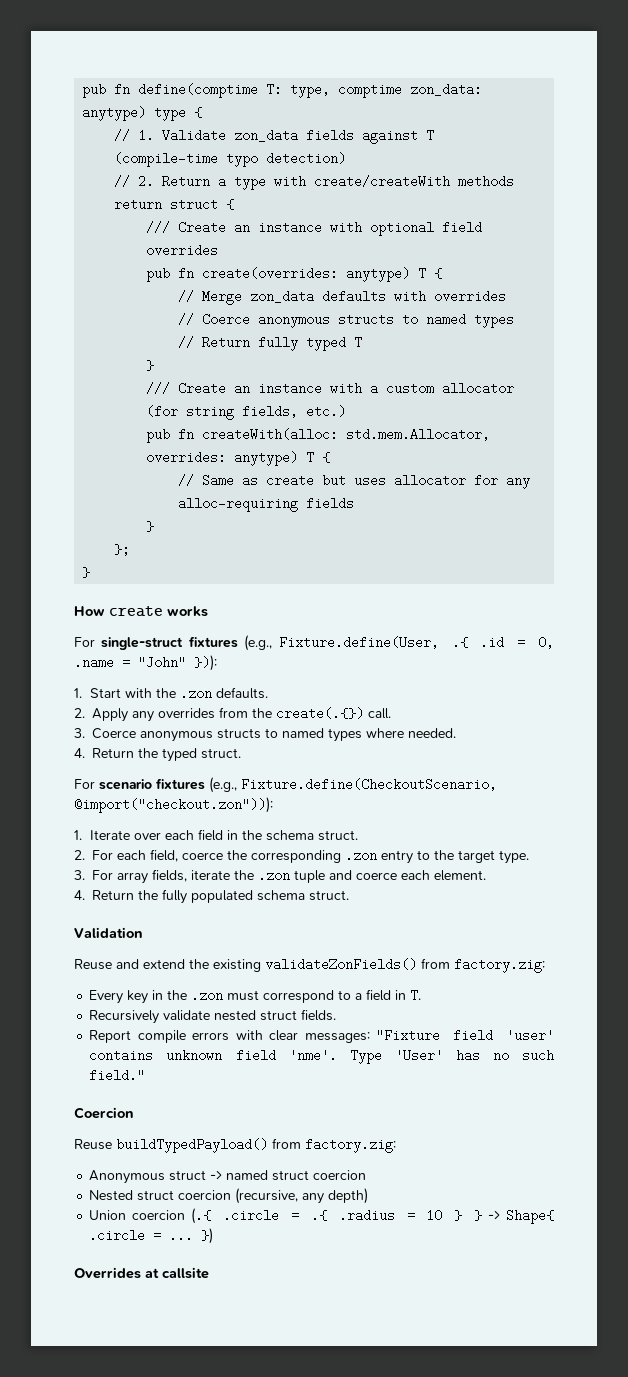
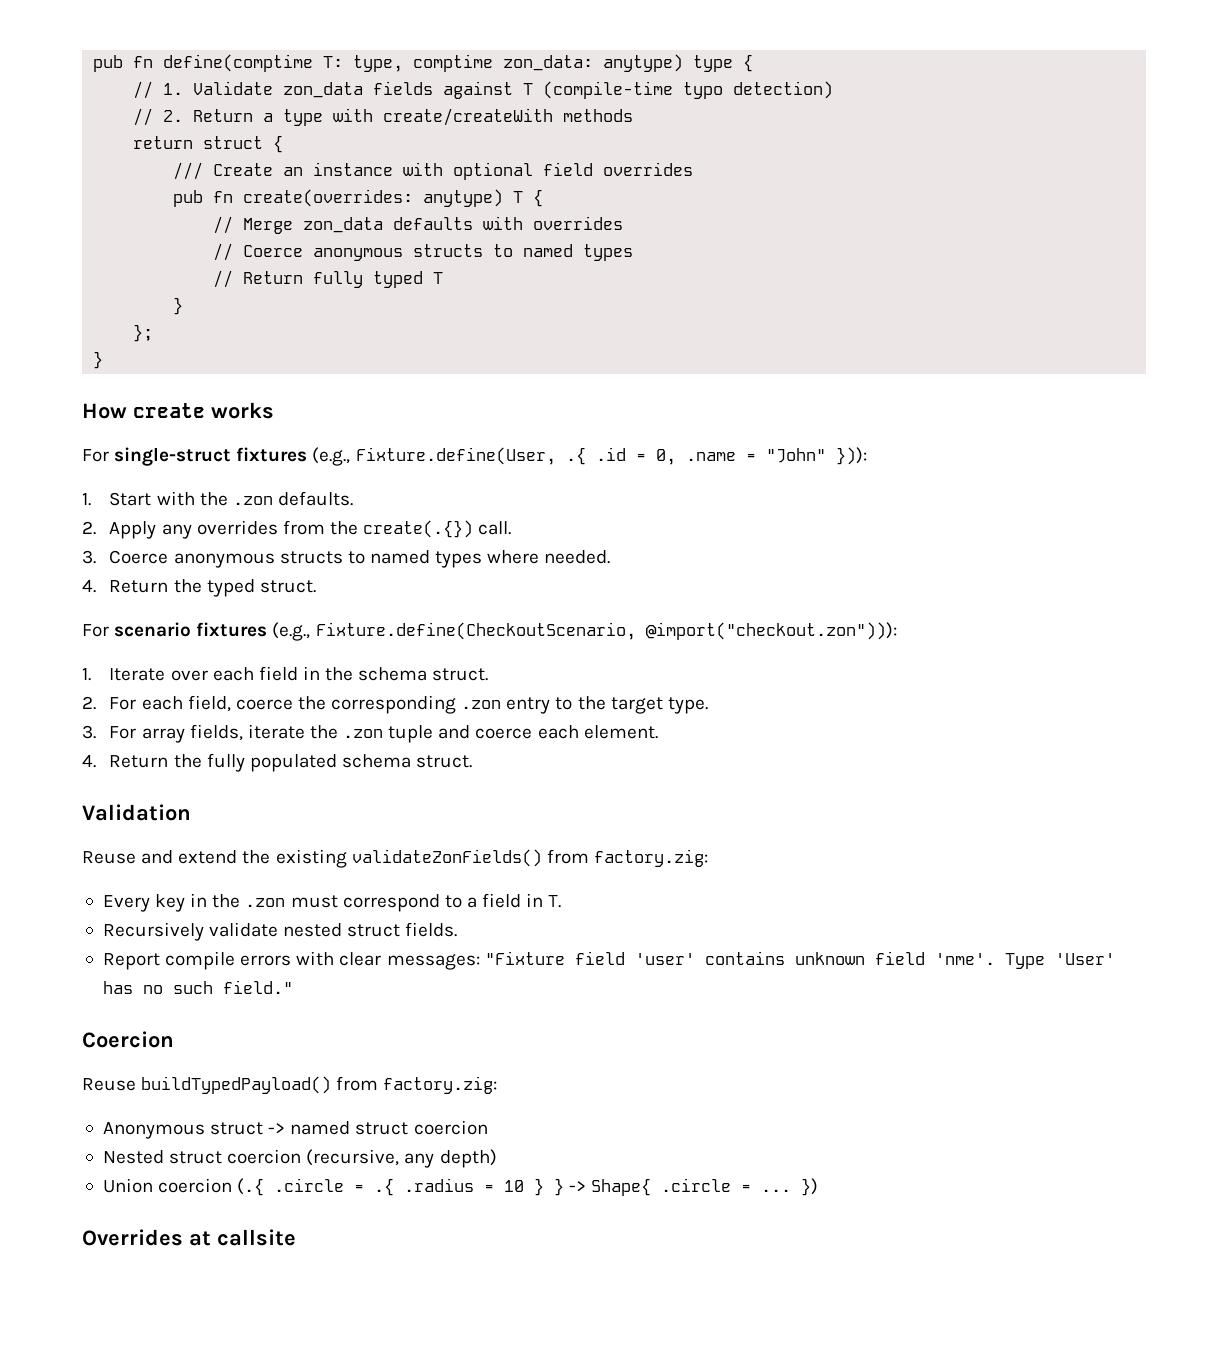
[146,382,515,395] [146,405,347,420] [146,428,491,443] [146,451,331,466] [178,474,531,489] [178,497,355,512] [146,521,155,532] // /// Create an instance with a custom allocator (for string fields, etc.) // pub fn createWith(alloc: std.mem.Allocator, overrides: anytype) T { // // Same as create but uses allocator for any alloc-requiring fields // } -> (184, 306) none

